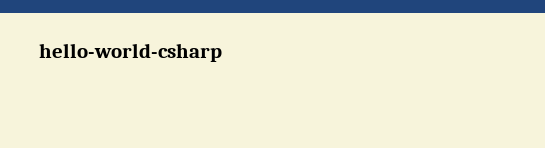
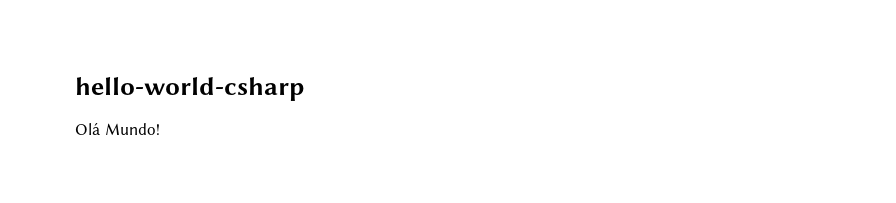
(222, 52) none -> [75,123,160,135] // Olá Mundo!

